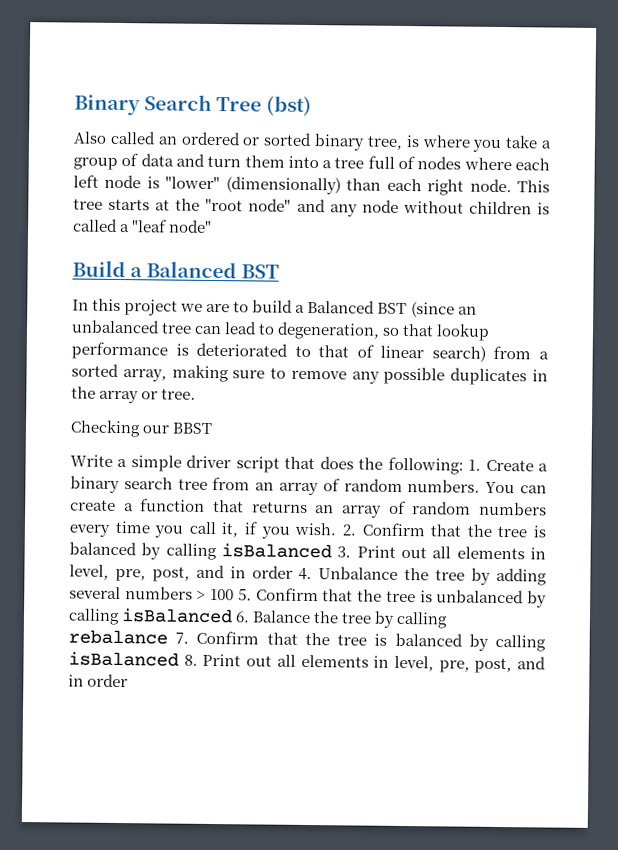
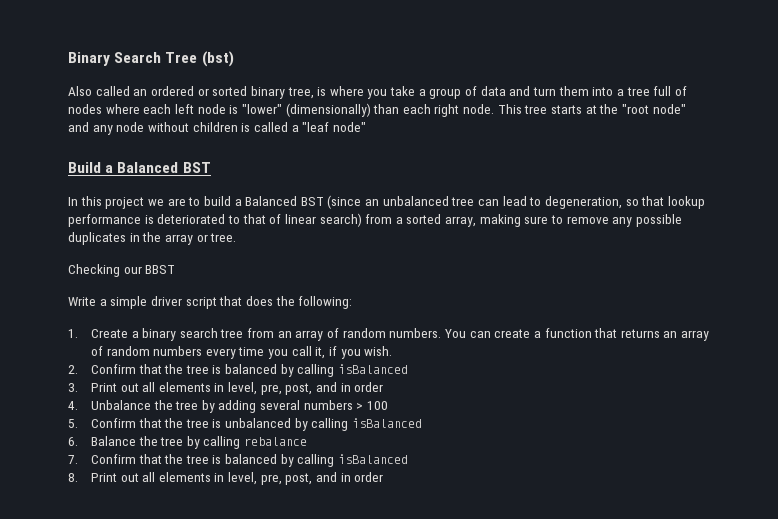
(464, 465) none -> (353, 302) //
(337, 529) none -> (393, 351) //
(332, 551) none -> (409, 369) //
(293, 572) none -> (384, 387) //
(235, 594) none -> (389, 405) //
(234, 616) none -> (423, 423) //
(168, 637) none -> (308, 441) //
(179, 659) none -> (409, 459) //

